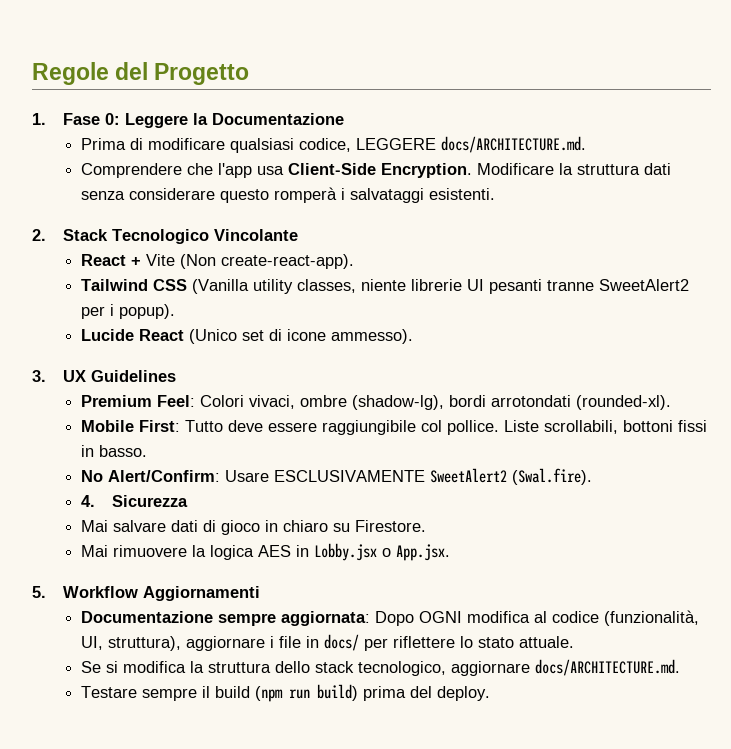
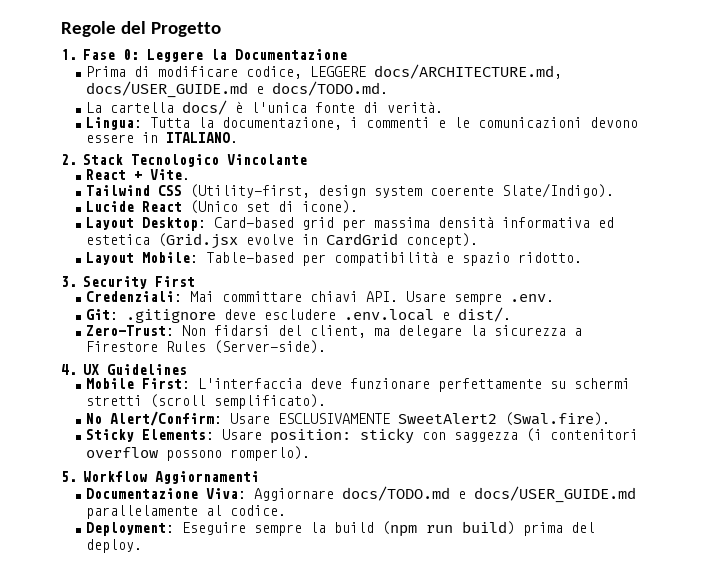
[230,138,295,153] qualsiasi -> (239, 71) none
[441,136,587,153] [81,163,672,178] [81,187,496,203] docs/ARCHITECTURE.md. // Comprendere che l'app usa Client-Side Encryption. Modificare la struttura dati senza considerare questo romperà i salvataggi esistenti. -> [374,64,563,79] [86,81,389,98] [86,100,444,115] [86,117,639,130] [86,132,239,143] docs/ARCHITECTURE.md, docs/USER_GUIDE.md e docs/TODO.md. // La cartella docs/ è l'unica fonte di verità. // Lingua: Tutta la documentazione, i commenti e le comunicazioni devono essere in ITALIANO.
[146,254,355,269] Vite (Non create-react-app). -> [150,169,191,180] Vite.
[192,279,690,294] [81,304,176,319] (Vanilla utility classes, niente librerie UI pesanti tranne SweetAlert2 per i popup). -> [190,183,615,198] (Utility-first, design system coerente Slate/Indigo).
[287,329,414,344] [32,370,177,382] [81,395,672,410] [81,420,708,435] [81,445,148,457] icone ammesso). // 3. UX Guidelines // Premium Feel: Colori vivaci, ombre (shadow-lg), bordi arrotondati (rounded-xl). // Mobile First: Tutto deve essere raggiungibile col pollice. Liste scrollabili, bottoni fissi in basso. -> [302,200,359,214] [86,216,615,231] [86,233,479,249] [86,251,583,266] [61,276,195,289] [86,291,555,305] [86,307,512,323] [86,325,583,338] [86,340,327,354] [61,364,187,375] [86,378,631,392] [86,394,327,409] icone). // Layout Desktop: Card-based grid per massima densità informativa ed estetica (Grid.jsx evolve in CardGrid concept). // Layout Mobile: Table-based per compatibilità e spazio ridotto. // 3. Security First // Credenziali: Mai committare chiavi API. Usare sempre .env. // Git: .gitignore deve escludere .env.local e dist/. // Zero-Trust: Non fidarsi del client, ma delegare la sicurezza a Firestore Rules (Server-side). // 4. UX Guidelines // Mobile First: L'interfaccia deve funzionare perfettamente su schermi stretti (scroll semplificato).
[81,495,189,507] [81,520,427,535] [81,543,451,561] [32,586,261,601] [81,610,700,626] [81,634,575,651] [81,659,681,676] [81,686,211,701] 4. Sicurezza // Mai salvare dati di gioco in chiaro su Firestore. // Mai rimuovere la logica AES in Lobby.jsx o App.jsx. // 5. Workflow Aggiornamenti // Documentazione sempre aggiornata: Dopo OGNI modifica al codice (funzionalità, UI, struttura), aggiornare i file in docs/ per riflettere lo stato attuale. // Se si modifica la struttura dello stack tecnologico, aggiornare docs/ARCHITECTURE.md. // Testare sempre il -> [86,428,639,444] [86,446,311,461] [61,471,259,484] [86,486,637,503] [86,505,287,519] [86,522,327,536] Sticky Elements: Usare position: sticky con saggezza (i contenitori overflow possono romperlo). // 5. Workflow Aggiornamenti // Documentazione Viva: Aggiornare docs/TODO.md e docs/USER_GUIDE.md parallelamente al codice. // Deployment: Eseguire sempre la

